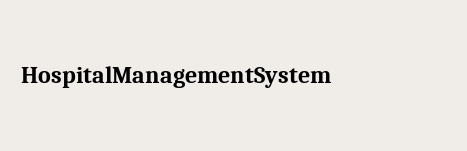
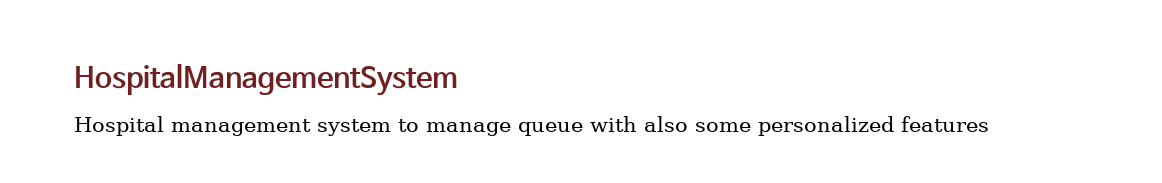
(331, 77) none -> [74,116,989,136] // Hospital management system to manage queue with also some personalized features

